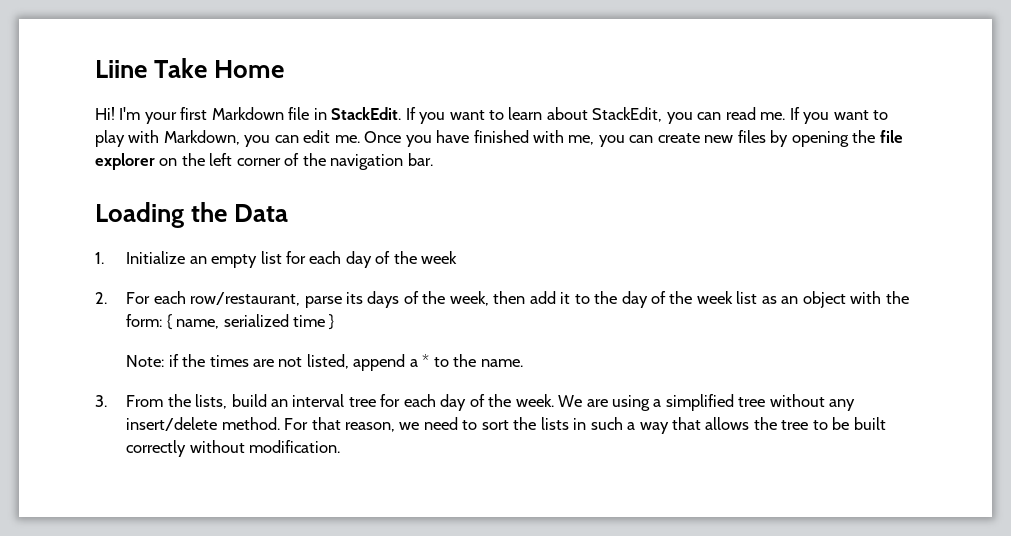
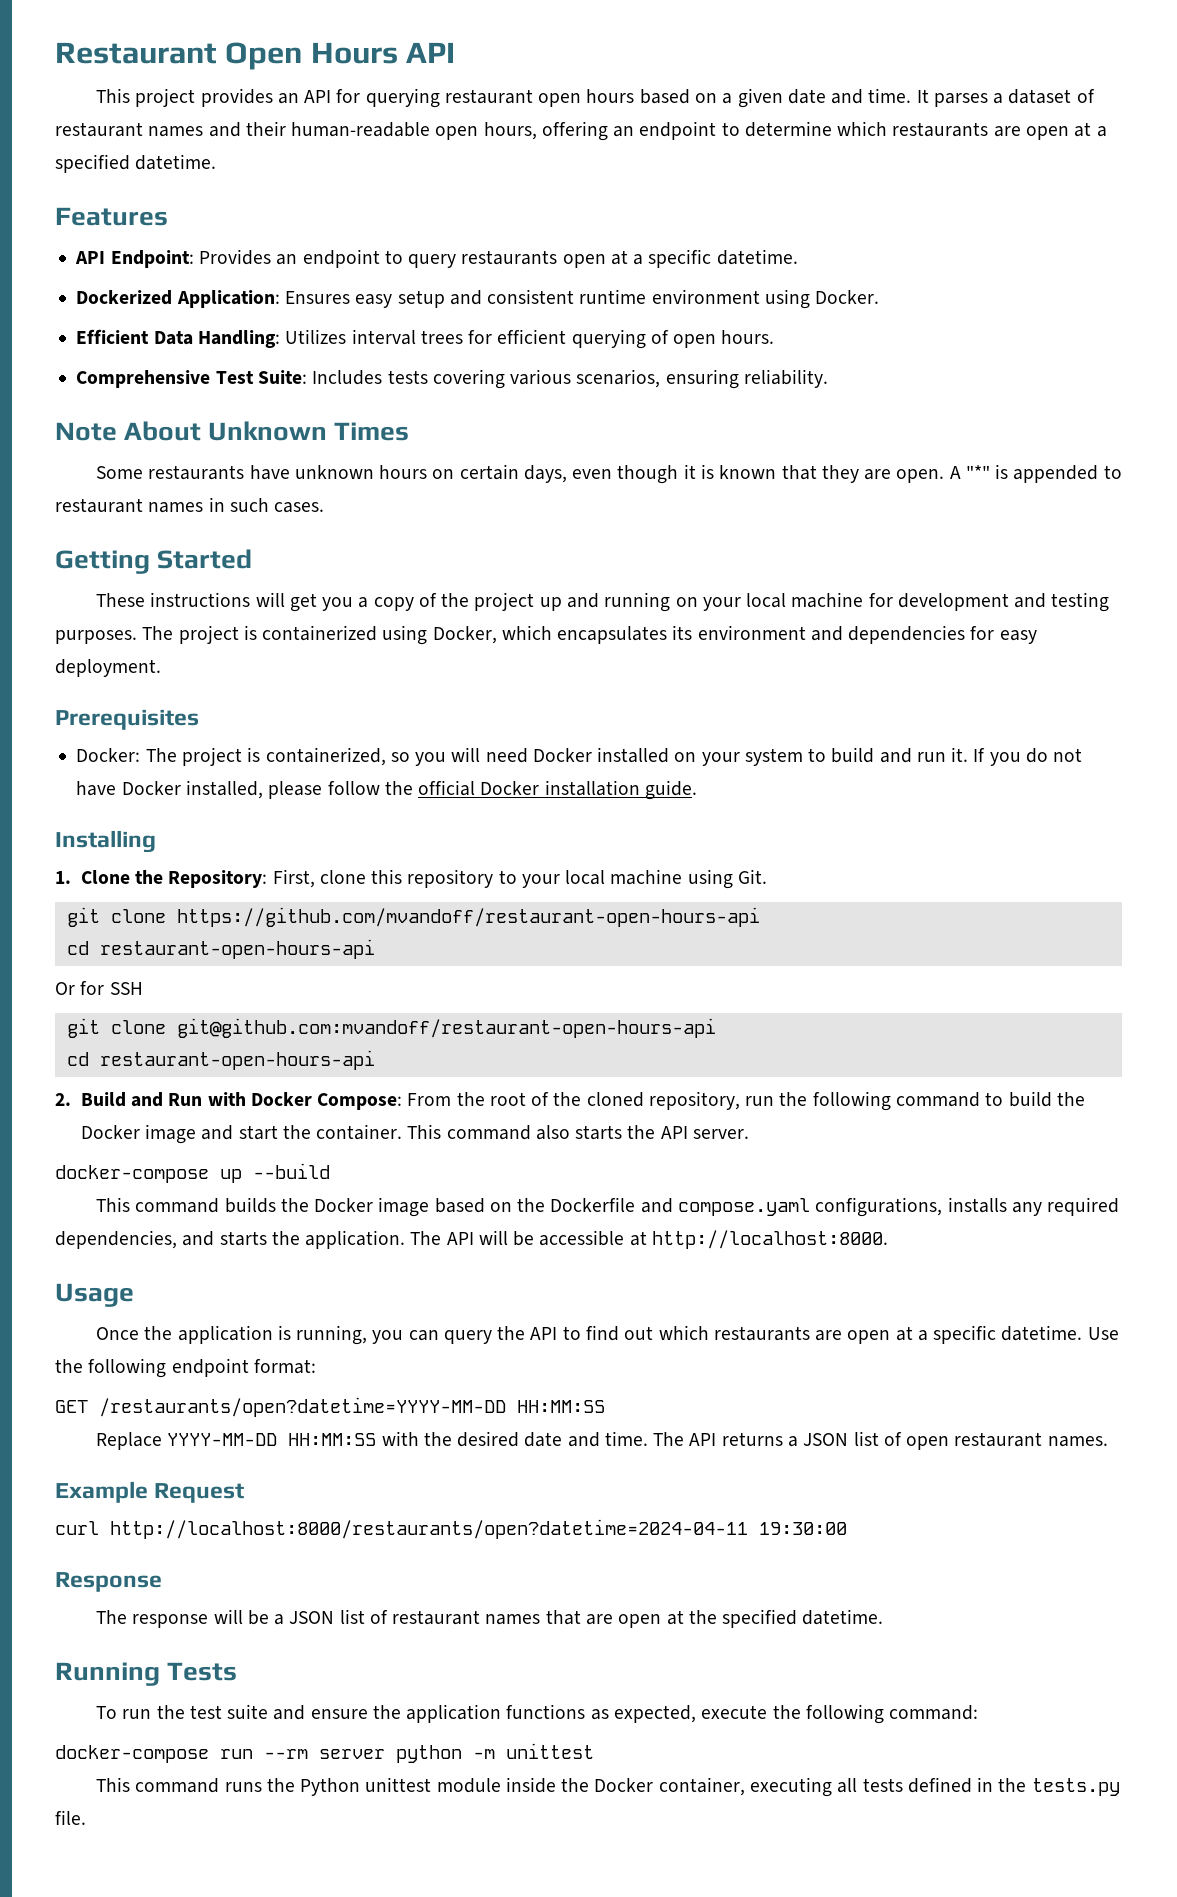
[95,58,285,78] [95,107,889,124] [95,130,903,147] [95,153,433,170] [95,202,289,228] [95,251,458,268] [95,291,909,308] [126,314,335,330] [126,354,523,371] [95,394,856,411] [126,417,886,434] [126,440,341,457] Liine Take Home // Hi! I'm your first Markdown file in StackEdit. If you want to learn about StackEdit, you can read me. If you want to play with Markdown, you can edit me. Once you have finished with me, you can create new files by opening the file explorer on the left corner of the navigation bar. // Loading the Data // 1. Initialize an empty list for each day of the week // 2. For each row/restaurant, parse its days of the week, then add it to the day of the week list as an object with the form: { name, serialized time } // Note: if the times are not listed, append a * to the name. // 3. From the lists, build an interval tree for each day of the week. We are using a simplified tree without any insert/delete method. For that reason, we need to sort the lists in such a way that allows the tree to be built correctly without modification. -> [55,42,456,70] [96,88,1095,108] [55,121,1107,141] [55,154,217,173] [55,207,168,226] [75,249,798,268] [76,289,880,309] [76,329,775,349] [76,369,828,389] [55,421,410,441] [96,464,1122,484] [55,497,325,513] [55,549,253,574] [96,592,1110,612] [55,625,1037,645] [55,659,161,677] [55,709,199,730] [76,747,1083,766] [76,780,697,800] [55,830,156,853] [55,869,767,889] [66,907,760,927] [66,939,375,959] [55,981,143,995] [66,1018,716,1038] [66,1050,375,1070] [55,1091,1085,1111] [80,1124,749,1144] [55,1163,330,1183] [96,1197,1120,1217] [55,1230,888,1249] [55,1283,134,1307] [96,1325,1119,1345] [55,1358,316,1378] [55,1397,605,1417] [96,1431,1108,1450] [55,1481,245,1503] [55,1519,847,1539] [55,1572,162,1592] [96,1609,884,1628] [55,1662,238,1686] [96,1704,979,1724] [55,1743,594,1763] [96,1777,1120,1797] [55,1810,86,1825] Restaurant Open Hours API // This project provides an API for querying restaurant open hours based on a given date and time. It parses a dataset of restaurant names and their human-readable open hours, offering an endpoint to determine which restaurants are open at a specified datetime. // Features // API Endpoint: Provides an endpoint to query restaurants open at a specific datetime. // Dockerized Application: Ensures easy setup and consistent runtime environment using Docker. // Efficient Data Handling: Utilizes interval trees for efficient querying of open hours. // Comprehensive Test Suite: Includes tests covering various scenarios, ensuring reliability. // Note About Unknown Times // Some restaurants have unknown hours on certain days, even though it is known that they are open. A "*" is appended to restaurant names in such cases. // Getting Started // These instructions will get you a copy of the project up and running on your local machine for development and testing purposes. The project is containerized using Docker, which encapsulates its environment and dependencies for easy deployment. // Prerequisites // Docker: The project is containerized, so you will need Docker installed on your system to build and run it. If you do not have Docker installed, please follow the official Docker installation guide. // Installing // 1. Clone the Repository: First, clone this repository to your local machine using Git. // git clone https://github.com/mvandoff/restaurant-open-hours-api // cd restaurant-open-hours-api // Or for SSH // git clone git@github.com:mvandoff/restaurant-open-hours-api // cd restaurant-open-hours-api // 2. Build and Run with Docker Compose: From the root of the cloned repository, run the following command to build the Docker image and start the container. This command also starts the API server. // docker-compose up --build // This command builds the Docker image based on the Dockerfile and compose.yaml configurations, installs any required dependencies, and starts the application. The API will be accessible at http://localhost:8000. // Usage // Once the application is running, you can query the API to find out which restaurants are open at a specific datetime. Use the following endpoint format: // GET /restaurants/open?datetime=YYYY-MM-DD HH:MM:SS // Replace YYYY-MM-DD HH:MM:SS with the desired date and time. The API returns a JSON list of open restaurant names. // Example Request // curl http://localhost:8000/restaurants/open?datetime=2024-04-11 19:30:00 // Response // The response will be a JSON list of restaurant names that are open at the specified datetime. // Running Tests // To run the test suite and ensure the application functions as expected, execute the following command: // docker-compose run --rm server python -m unittest // This command runs the Python unittest module inside the Docker container, executing all tests defined in the tests.py file.

